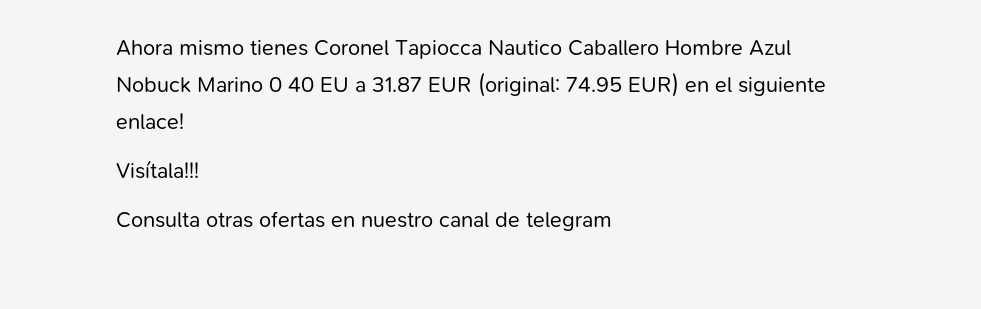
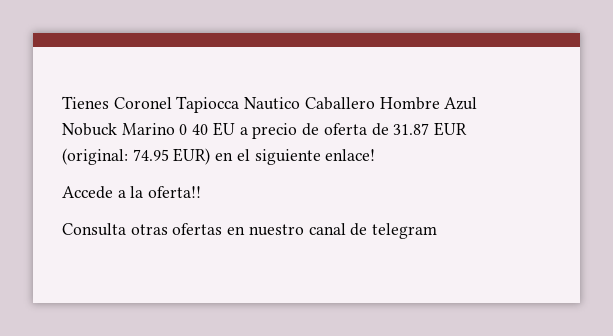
[116,40,308,56] Ahora mismo tienes -> [62,96,109,109] Tienes
(366, 86) none -> [252,123,389,139] precio de oferta de
[116,160,199,179] Visítala!!! -> [62,186,202,199] Accede a la oferta!!

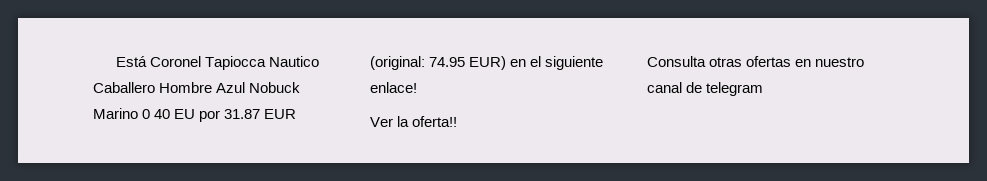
[62,96,109,109] Tienes -> [115,56,147,67] Está
[239,123,389,139] a precio de oferta de -> [199,110,221,122] por
[62,186,126,199] Accede a -> [370,117,393,127] Ver

